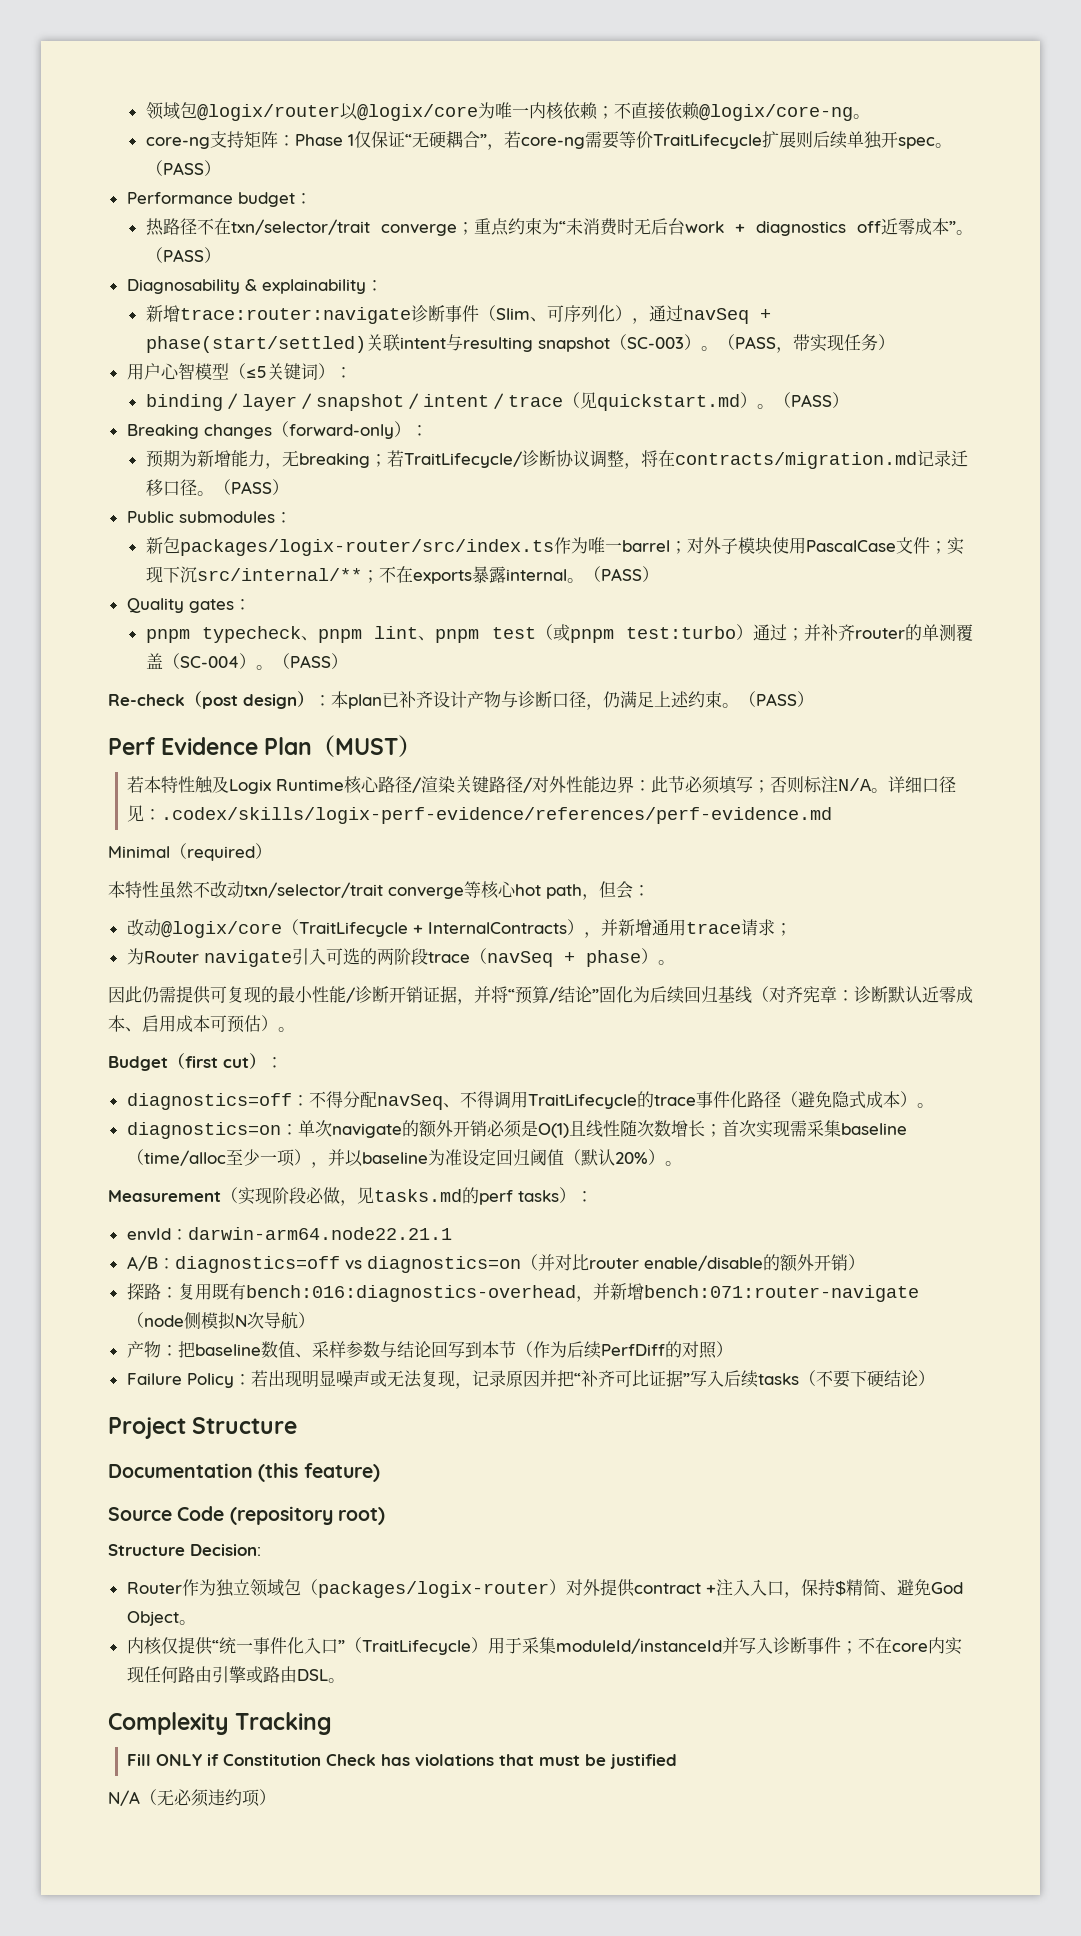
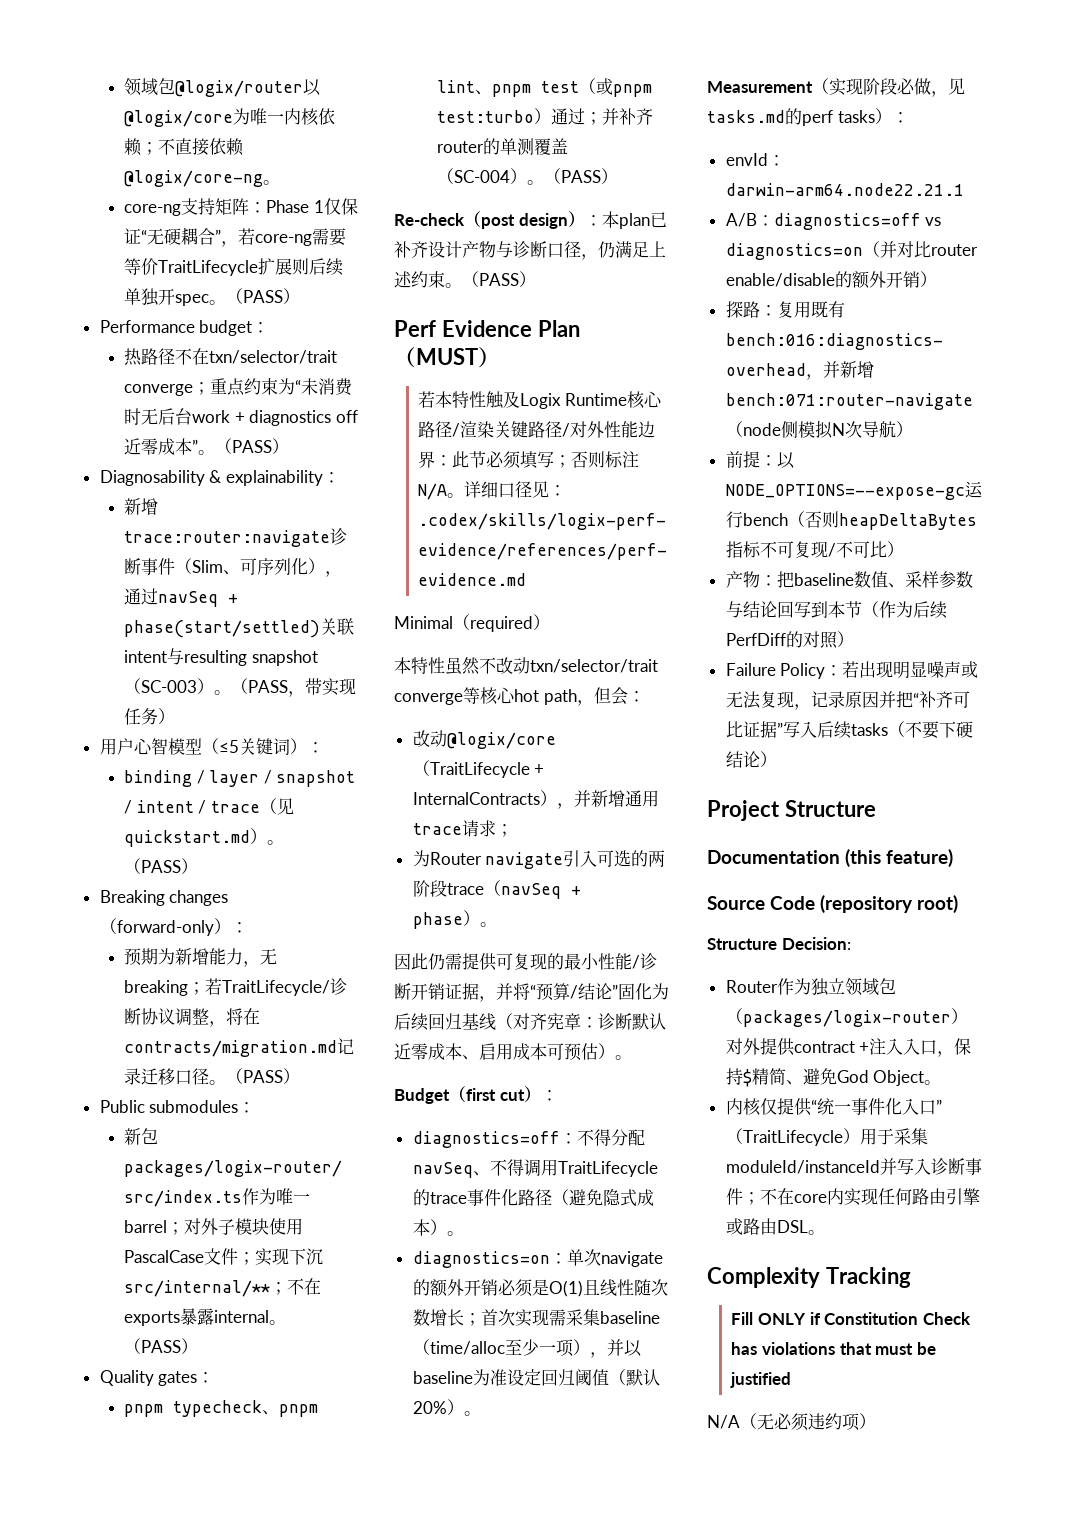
(315, 1320) none -> [725,451,795,469] [725,481,983,500] [725,511,977,530] [725,541,904,558] // 前提：以NODE_OPTIONS=--expose-gc运行bench（否则heapDeltaBytes指标不可复现/不可比）

